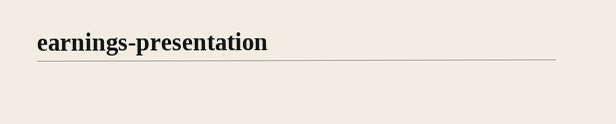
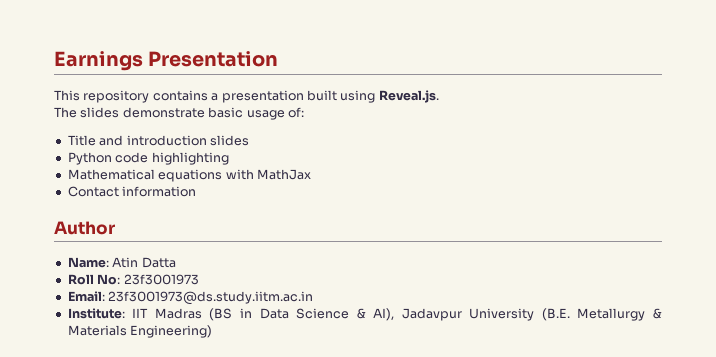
[36,32,268,56] earnings-presentation -> [54,51,279,71] [54,90,439,103] [54,107,304,120] [67,135,249,146] [67,152,229,165] [67,169,311,182] [67,186,197,197] [54,221,115,235] [67,257,176,268] [67,274,199,285] [67,291,314,305] [67,308,662,321] [67,325,213,338] Earnings Presentation // This repository contains a presentation built using Reveal.js. // The slides demonstrate basic usage of: // Title and introduction slides // Python code highlighting // Mathematical equations with MathJax // Contact information // Author // Name: Atin Datta // Roll No: 23f3001973 // Email: 23f3001973@ds.study.iitm.ac.in // Institute: IIT Madras (BS in Data Science & AI), Jadavpur University (B.E. Metallurgy & Materials Engineering)

